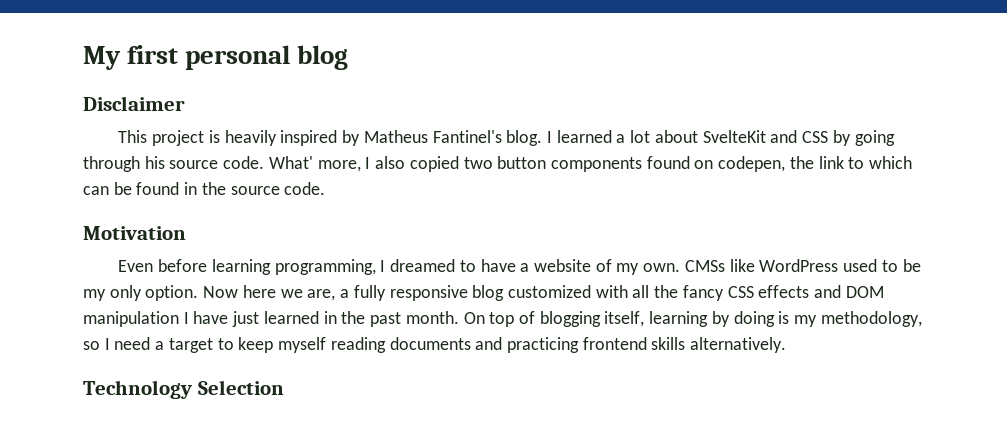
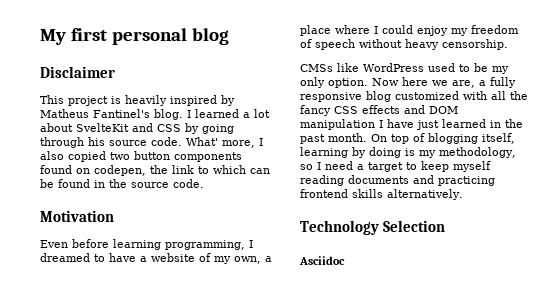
[643,263,681,272] own. -> [234,256,272,264] [300,25,519,36] [300,39,508,50] own, a place where I could enjoy my freedom of speech without heavy censorship. //
(284, 387) none -> [299,256,345,265] // Asciidoc

